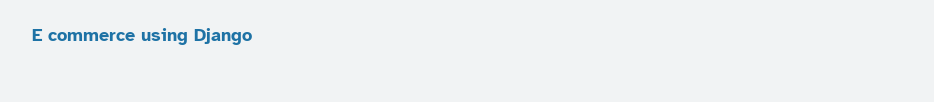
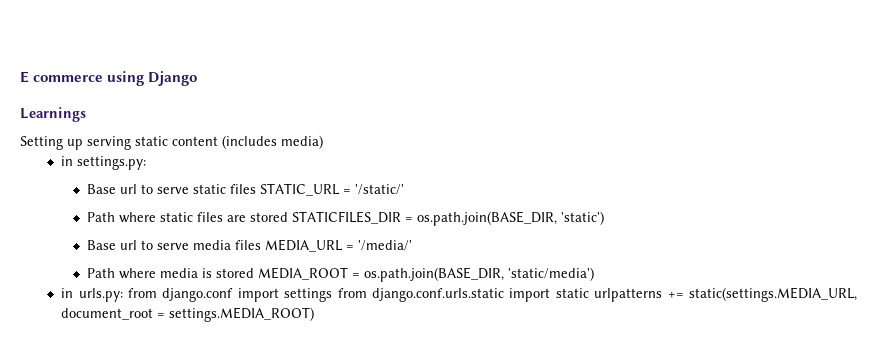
(252, 36) none -> [20,107,86,122] [20,135,323,150] [61,156,147,170] [86,183,404,196] [86,211,604,226] [86,239,412,252] [86,267,594,282] [61,287,857,302] [61,307,315,322] // Learnings // Setting up serving static content (includes media) // in settings.py: // Base url to serve static files STATIC_URL = '/static/' // Path where static files are stored STATICFILES_DIR = os.path.join(BASE_DIR, 'static') // Base url to serve media files MEDIA_URL = '/media/' // Path where media is stored MEDIA_ROOT = os.path.join(BASE_DIR, 'static/media') // in urls.py: from django.conf import settings from django.conf.urls.static import static urlpatterns += static(settings.MEDIA_URL, document_root = settings.MEDIA_ROOT)

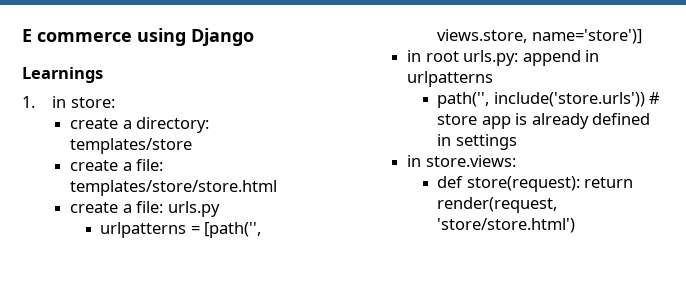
[20,135,323,150] [61,156,147,170] [86,183,404,196] [86,211,604,226] [86,239,412,252] [86,267,594,282] [61,287,857,302] [61,307,315,322] Setting up serving static content (includes media) // in settings.py: // Base url to serve static files STATIC_URL = '/static/' // Path where static files are stored STATICFILES_DIR = os.path.join(BASE_DIR, 'static') // Base url to serve media files MEDIA_URL = '/media/' // Path where media is stored MEDIA_ROOT = os.path.join(BASE_DIR, 'static/media') // in urls.py: from django.conf import settings from django.conf.urls.static import static urlpatterns += static(settings.MEDIA_URL, document_root = settings.MEDIA_ROOT) -> [22,96,115,108] [70,117,210,133] [70,138,193,154] [70,159,164,171] [70,180,278,196] [70,201,220,217] [100,222,262,238] [437,29,642,44] [407,50,600,66] [407,71,494,87] [437,92,661,108] [437,113,651,129] [437,134,517,150] [407,155,516,167] [437,176,634,192] [437,197,558,213] [437,218,576,233] 1. in store: // create a directory: templates/store // create a file: templates/store/store.html // create a file: urls.py // urlpatterns = [path('', views.store, name='store')] // in root urls.py: append in urlpatterns // path('', include('store.urls')) # store app is already defined in settings // in store.views: // def store(request): return render(request, 'store/store.html')

